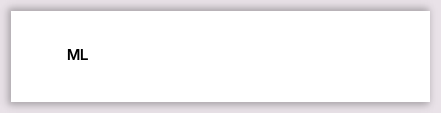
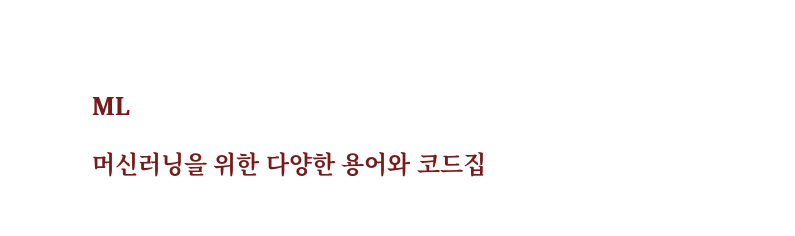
(88, 54) none -> [92,152,486,177] // 머신러닝을 위한 다양한 용어와 코드집

